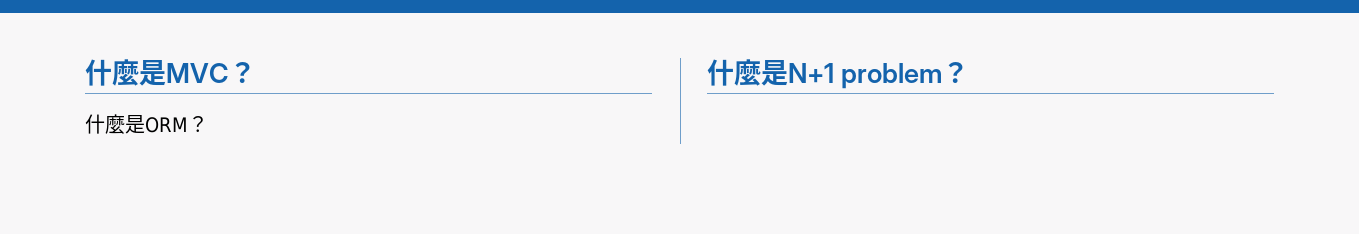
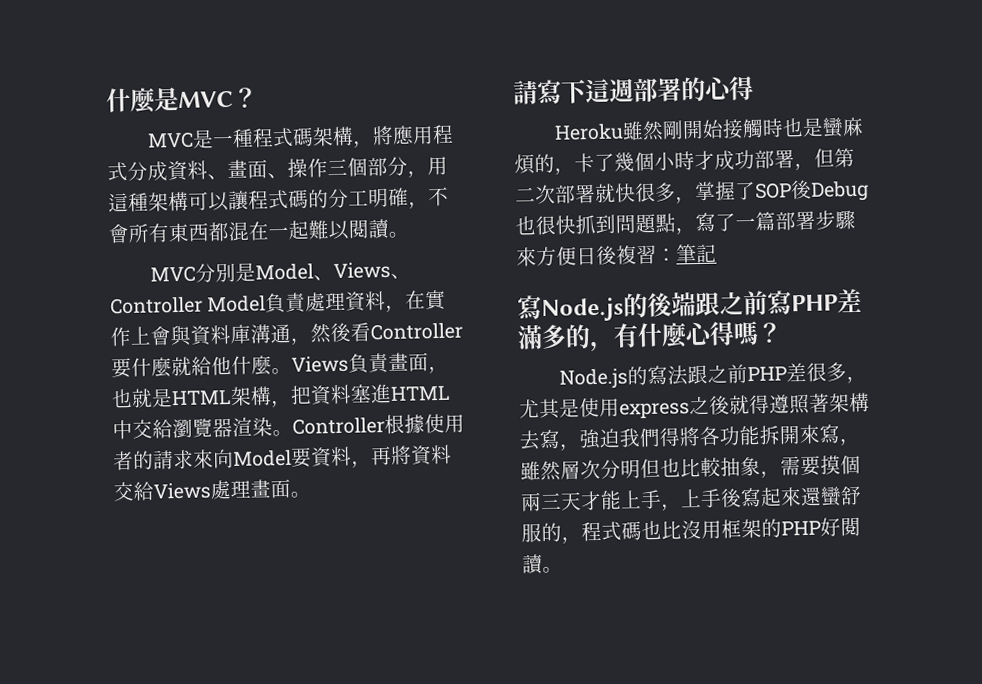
[85,114,208,134] [707,59,970,89] 什麼是ORM？ // 什麼是N+1 problem？ -> [147,124,455,149] [107,156,448,182] [108,186,449,213] [108,218,409,244] [150,261,412,283] [110,289,448,315] [110,322,463,347] [111,352,449,379] [111,383,451,409] [112,413,465,440] [113,444,452,471] [113,478,311,502] [512,75,754,106] [554,116,865,142] [514,147,855,175] [515,179,869,205] [515,209,856,236] [516,243,717,267] [517,288,862,323] [517,320,783,352] [559,362,868,390] [519,392,870,420] [519,424,861,451] [520,454,861,482] [520,485,862,512] [521,516,861,544] [522,554,563,575] MVC是一種程式碼架構，將應用程式分成資料、畫面、操作三個部分，用這種架構可以讓程式碼的分工明確，不會所有東西都混在一起難以閱讀。 // MVC分別是Model、Views、Controller Model負責處理資料，在實作上會與資料庫溝通，然後看Controller要什麼就給他什麼。Views負責畫面，也就是HTML架構，把資料塞進HTML中交給瀏覽器渲染。Controller根據使用者的請求來向Model要資料，再將資料交給Views處理畫面。 // 請寫下這週部署的心得 // Heroku雖然剛開始接觸時也是蠻麻煩的，卡了幾個小時才成功部署，但第二次部署就快很多，掌握了SOP後Debug也很快抓到問題點，寫了一篇部署步驟來方便日後複習：筆記 // 寫Node.js的後端跟之前寫PHP差滿多的，有什麼心得嗎？ // Node.js的寫法跟之前PHP差很多，尤其是使用express之後就得遵照著架構去寫，強迫我們得將各功能拆開來寫，雖然層次分明但也比較抽象，需要摸個兩三天才能上手，上手後寫起來還蠻舒服的，程式碼也比沒用框架的PHP好閱讀。

